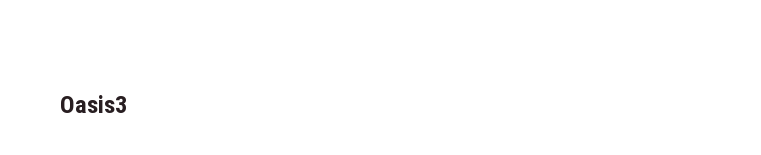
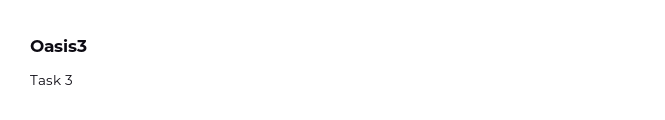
(127, 104) none -> [30,75,73,85] // Task 3

